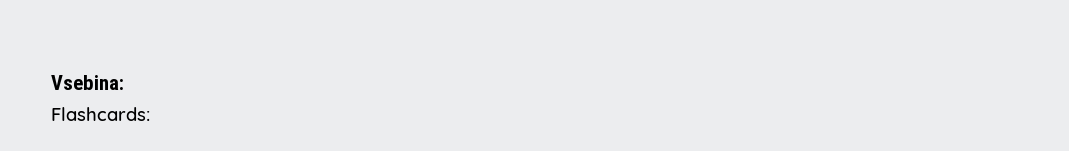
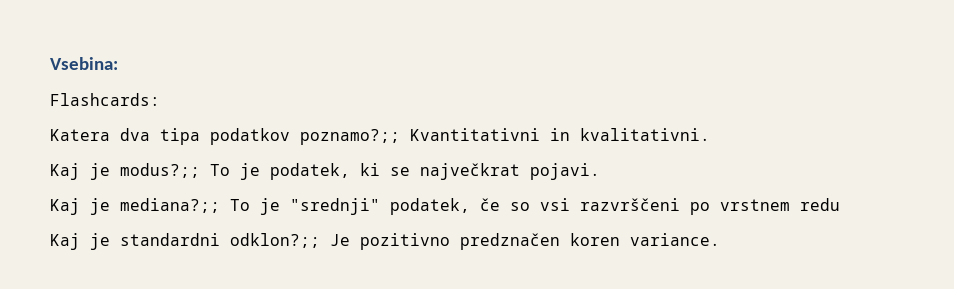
(150, 114) none -> [50,128,710,145] [50,163,600,180] [50,198,840,215] [50,233,720,250] // Katera dva tipa podatkov poznamo?;; Kvantitativni in kvalitativni. // Kaj je modus?;; To je podatek, ki se največkrat pojavi. // Kaj je mediana?;; To je "srednji" podatek, če so vsi razvrščeni po vrstnem redu // Kaj je standardni odklon?;; Je pozitivno predznačen koren variance.

